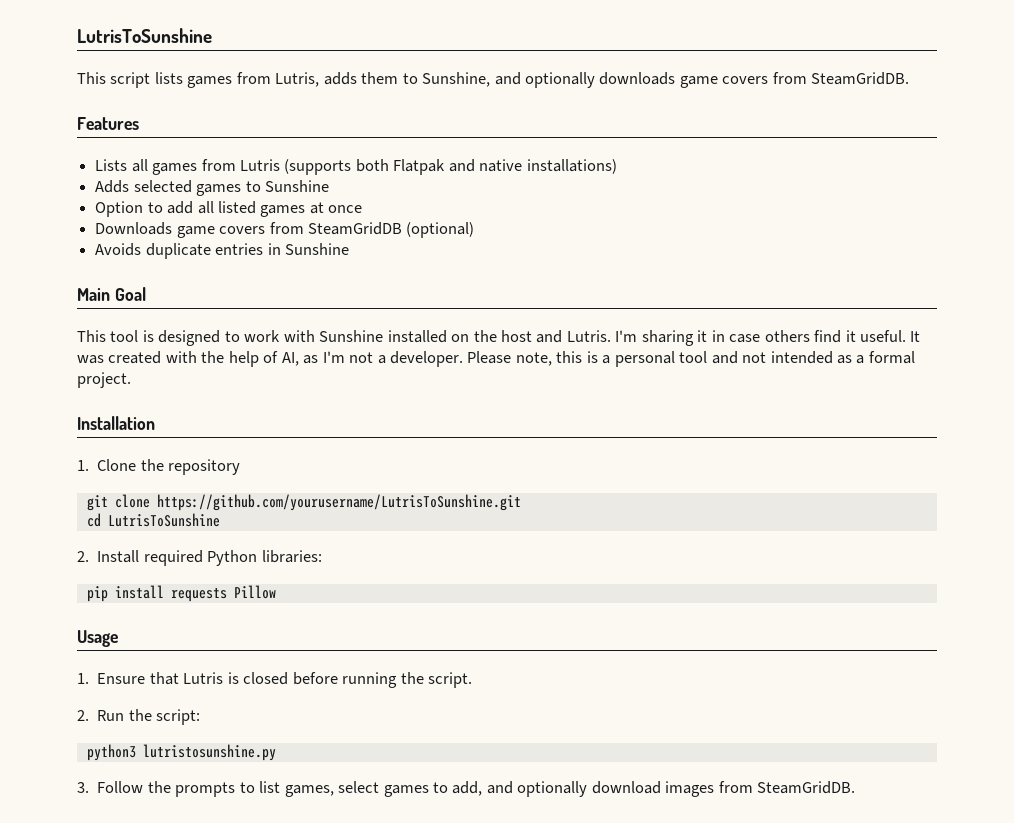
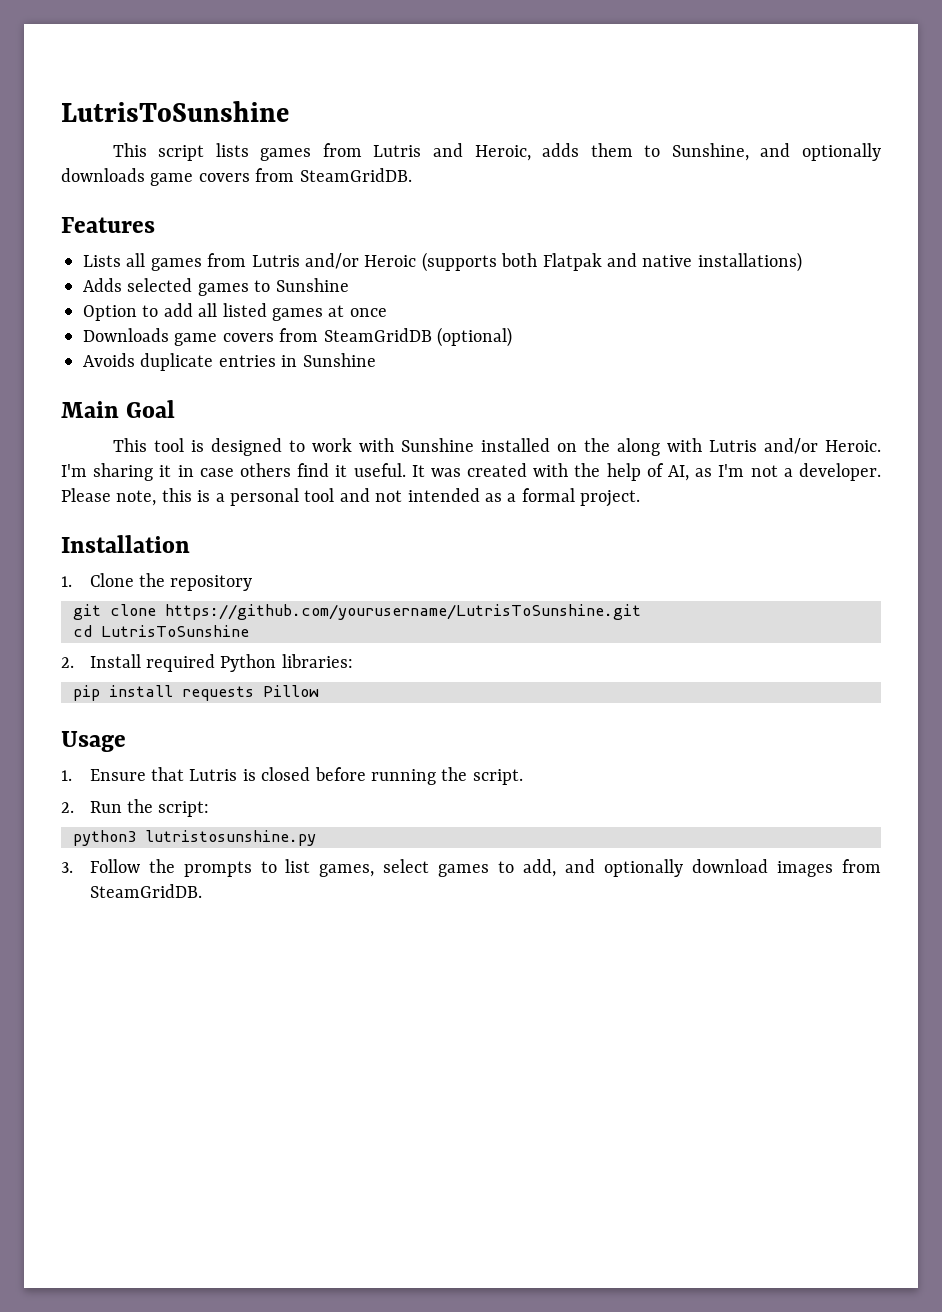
[275,72,320,87] Lutris, -> [373,143,531,161] Lutris and Heroic,
(280, 165) none -> [305,253,417,269] and/or Heroic
[501,330,611,343] host and Lutris. -> [616,438,882,456] along with Lutris and/or Heroic.

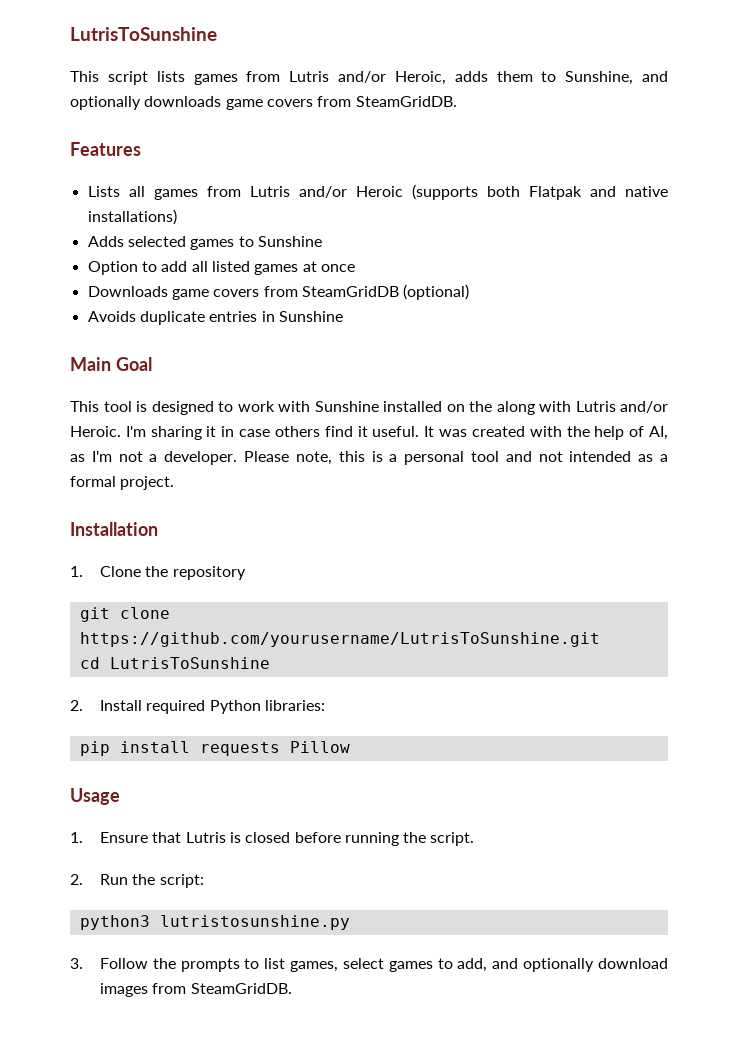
[432,143,463,157] and -> [338,71,386,83] and/or

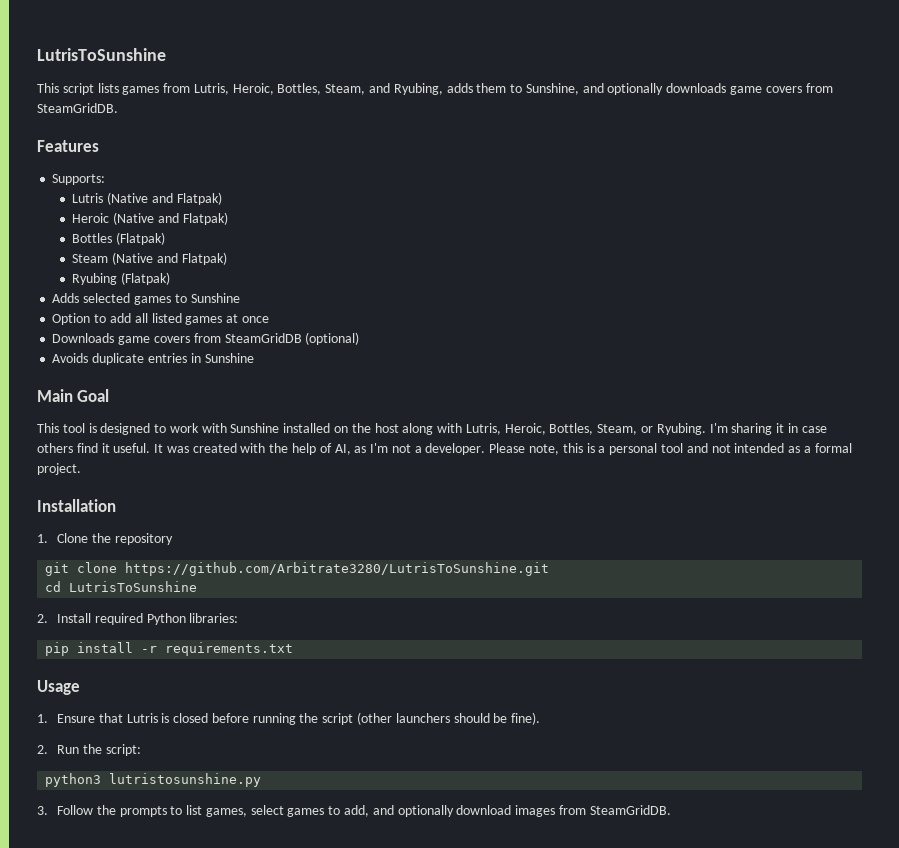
[289,71,446,85] Lutris and/or Heroic, -> [193,83,443,95] Lutris, Heroic, Bottles, Steam, and Ryubing,
[87,184,668,200] [87,209,177,225] Lists all games from Lutris and/or Heroic (supports both Flatpak and native installations) -> [52,174,106,185] [72,192,222,205] [72,212,228,225] [72,232,166,245] [72,252,227,265] [72,272,171,285] Supports: // Lutris (Native and Flatpak) // Heroic (Native and Flatpak) // Bottles (Flatpak) // Steam (Native and Flatpak) // Ryubing (Flatpak)
(492, 406) none -> [374,423,399,433] host
[575,401,668,413] [70,426,121,437] Lutris and/or Heroic. -> [465,423,706,435] Lutris, Heroic, Bottles, Steam, or Ryubing.
[79,632,600,647] https://github.com/yourusername/LutrisToSunshine.git -> [125,562,550,576] https://github.com/Arbitrate3280/LutrisToSunshine.git
[199,741,350,756] requests Pillow -> [141,642,294,656] -r requirements.txt
[430,832,475,846] script. -> [322,712,541,725] script (other launchers should be fine).

